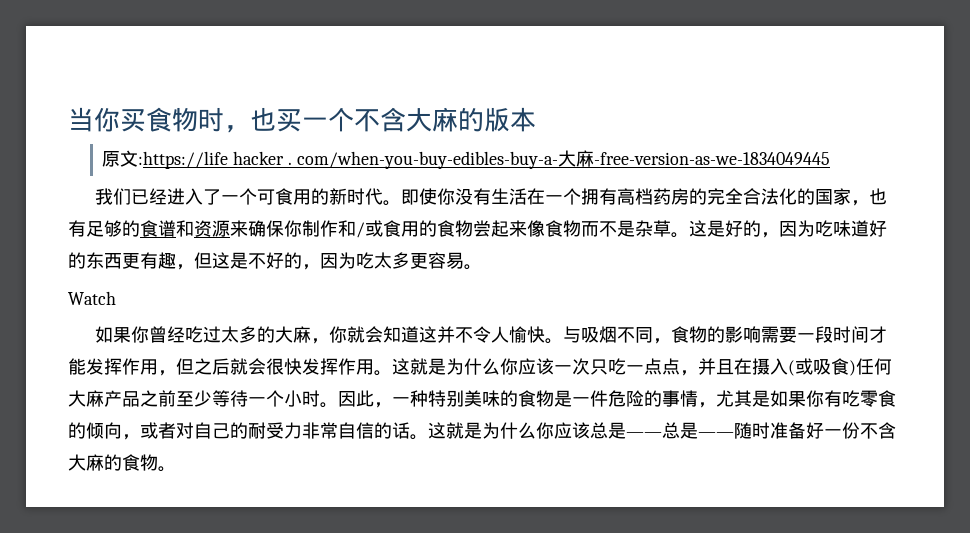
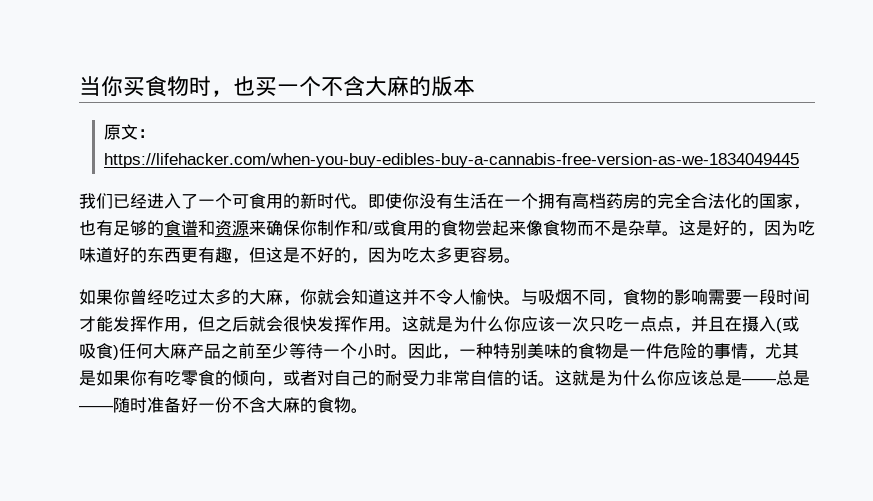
[138,150,831,169] :https://life hacker . com/when-you-buy-edibles-buy-a-大麻-free-version-as-we-1834049445 -> [138,129,156,138] [104,153,800,168] ：https://lifehacker.com/when-you-buy-edibles-buy-a-cannabis-free-version-as-we-1834049445
[68,291,116,305] // Watch -> (521, 260) none

